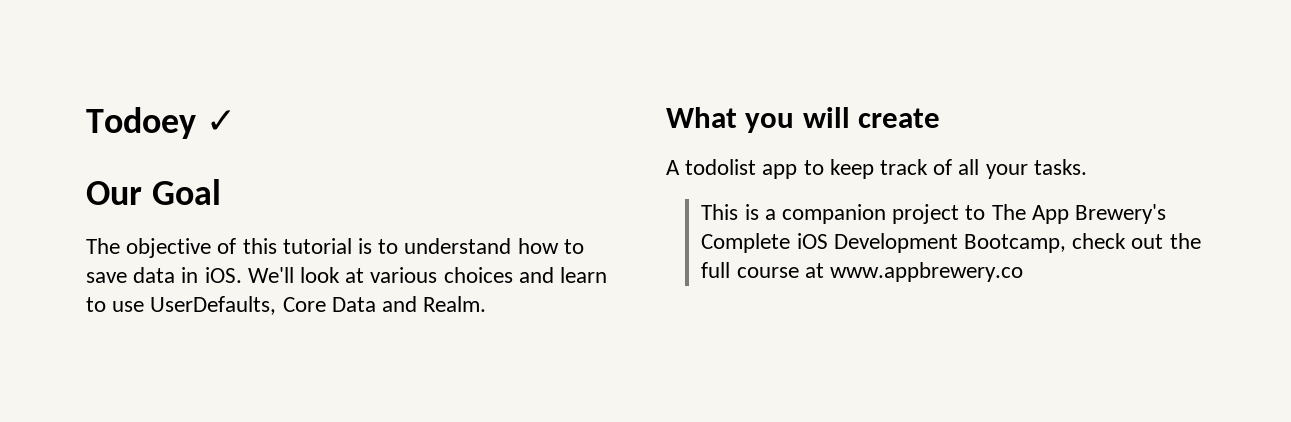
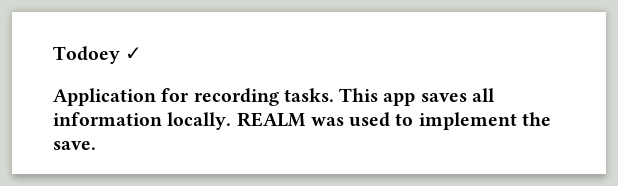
[86,179,221,205] [86,238,584,258] [86,267,608,283] [86,296,487,315] [666,107,941,133] [666,159,1087,179] [701,204,1167,224] [701,233,1201,253] [701,262,1024,282] Our Goal // The objective of this tutorial is to understand how to save data in iOS. We'll look at various choices and learn to use UserDefaults, Core Data and Realm. // What you will create // A todolist app to keep track of all your tasks. // This is a companion project to The App Brewery's Complete iOS Development Bootcamp, check out the full course at www.appbrewery.co -> [53,88,495,106] [53,112,551,130] [53,141,96,150] Application for recording tasks. This app saves all information locally. REALM was used to implement the save.

